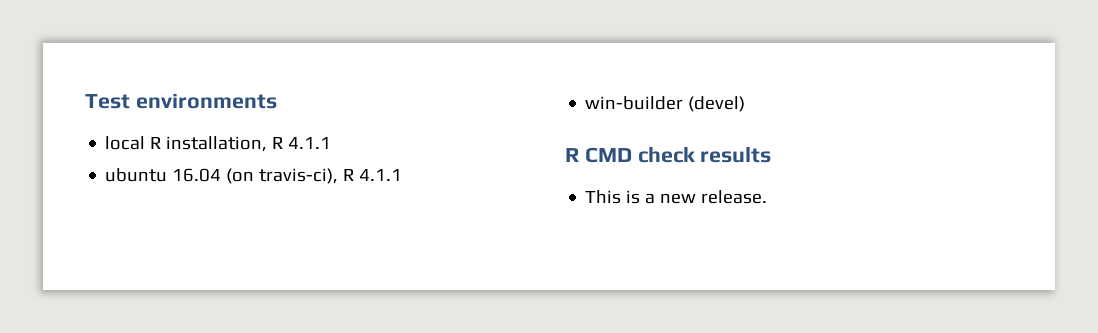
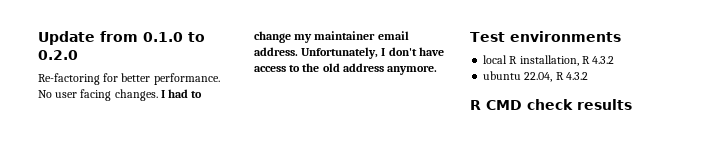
(85, 101) none -> [38,31,205,45] [38,50,78,60] [38,73,220,85] [38,89,203,101] [254,31,409,43] [254,47,444,59] [254,63,438,75] Update from 0.1.0 to 0.2.0 // Re-factoring for better performance. No user facing changes. I had to change my maintainer email address. Unfortunately, I don't have access to the old address anymore. //
[288,137,332,149] 4.1.1 -> [592,56,615,64] 4.3.2
[172,168,403,184] [585,96,746,112] 16.04 (on travis-ci), R 4.1.1 // win-builder (devel) -> [524,72,588,82] 22.04, R 4.3.2
[585,190,768,204] // This is a new release. -> (632, 104) none

